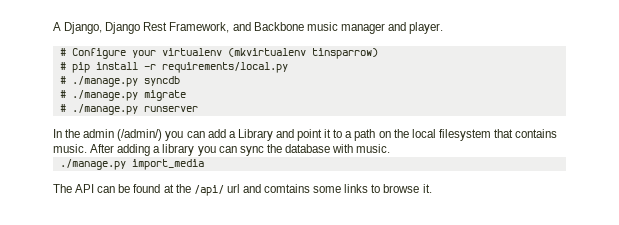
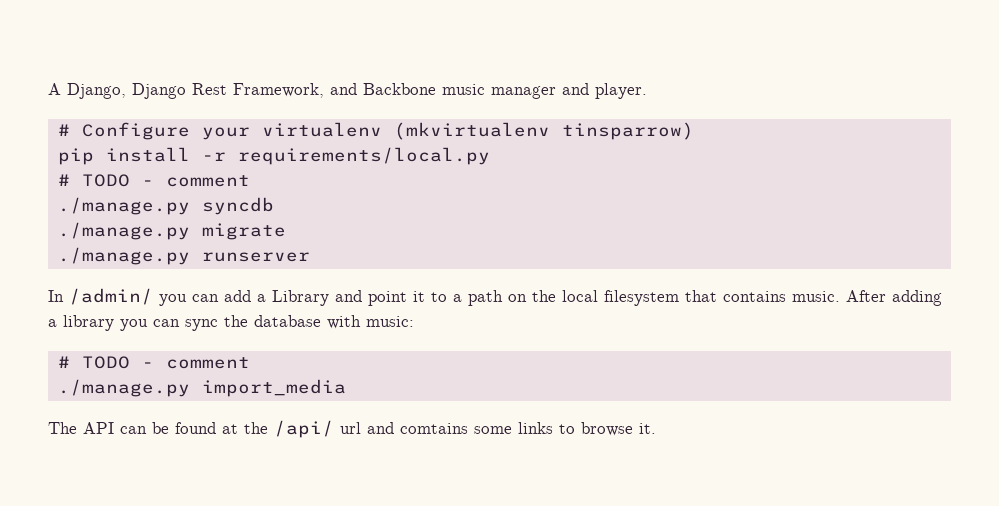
[59,62,66,70] # -> (694, 131) none
(66, 80) none -> [81,174,250,187] TODO - comment //
[59,90,66,98] # -> (274, 206) none
[59,104,66,112] # -> (286, 231) none
[65,129,163,141] the admin (/admin/) -> [69,288,153,305] /admin/
[356,144,391,153] music. -> [366,316,414,327] [57,356,250,369] music: // # TODO - comment

